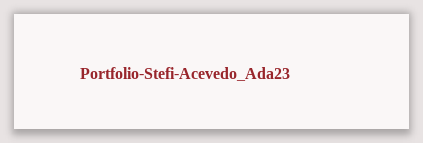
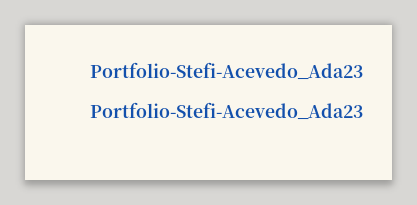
[80,67,290,81] Portfolio-Stefi-Acevedo_Ada23 -> [90,62,363,80] [90,102,363,120] Portfolio-Stefi-Acevedo_Ada23 // Portfolio-Stefi-Acevedo_Ada23

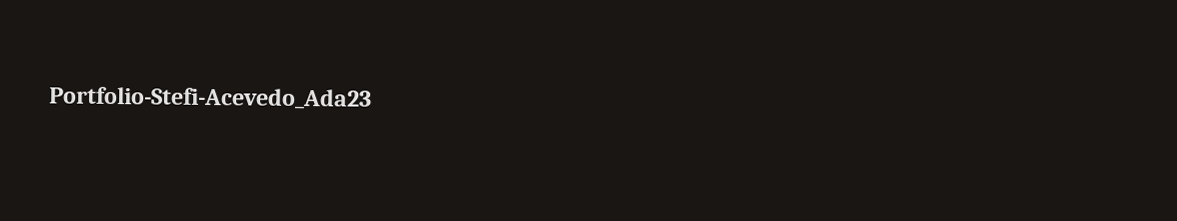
[90,62,363,80] [90,102,363,120] Portfolio-Stefi-Acevedo_Ada23 // Portfolio-Stefi-Acevedo_Ada23 -> [49,86,372,110] Portfolio-Stefi-Acevedo_Ada23

